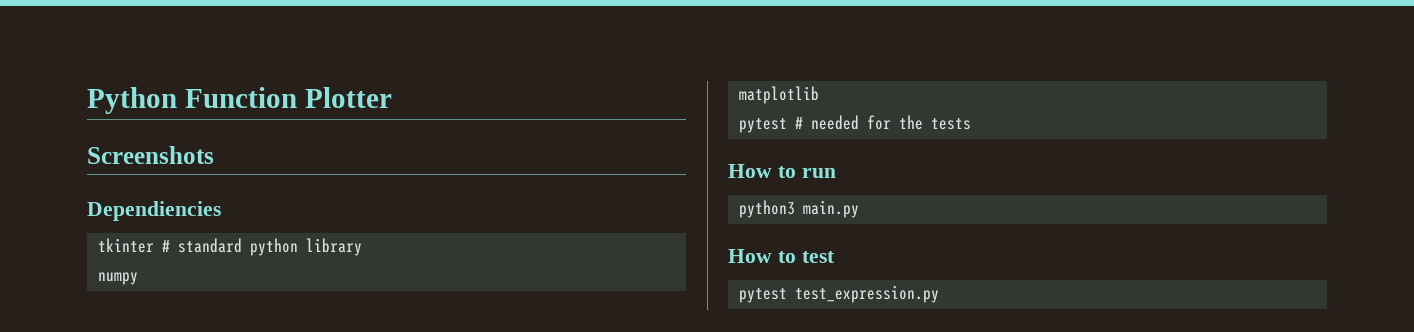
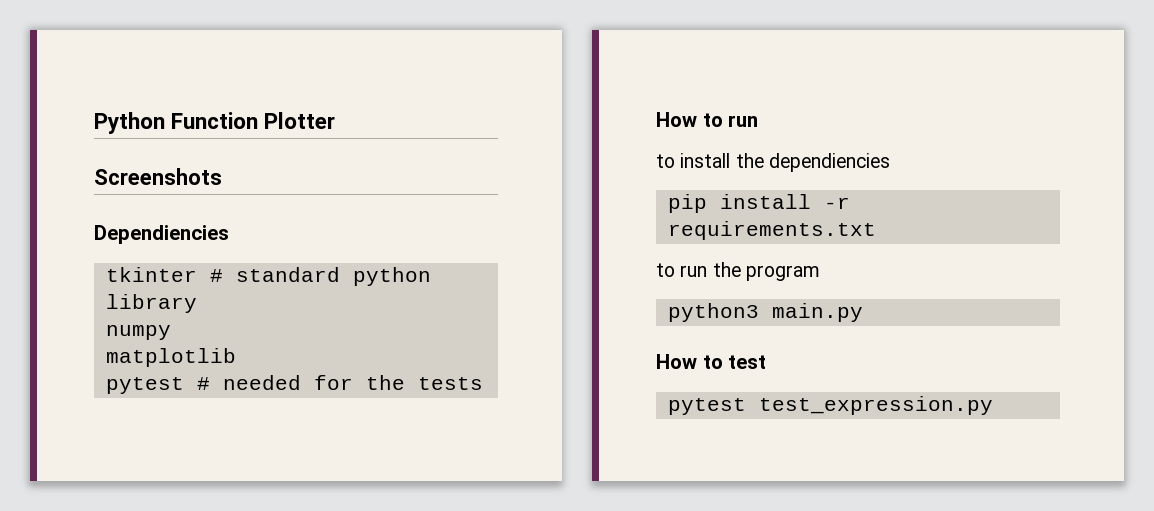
(836, 173) none -> [656,153,890,172] [667,194,850,213] [667,221,876,240] [656,262,820,281] // to install the dependiencies // pip install -r requirements.txt // to run the program

